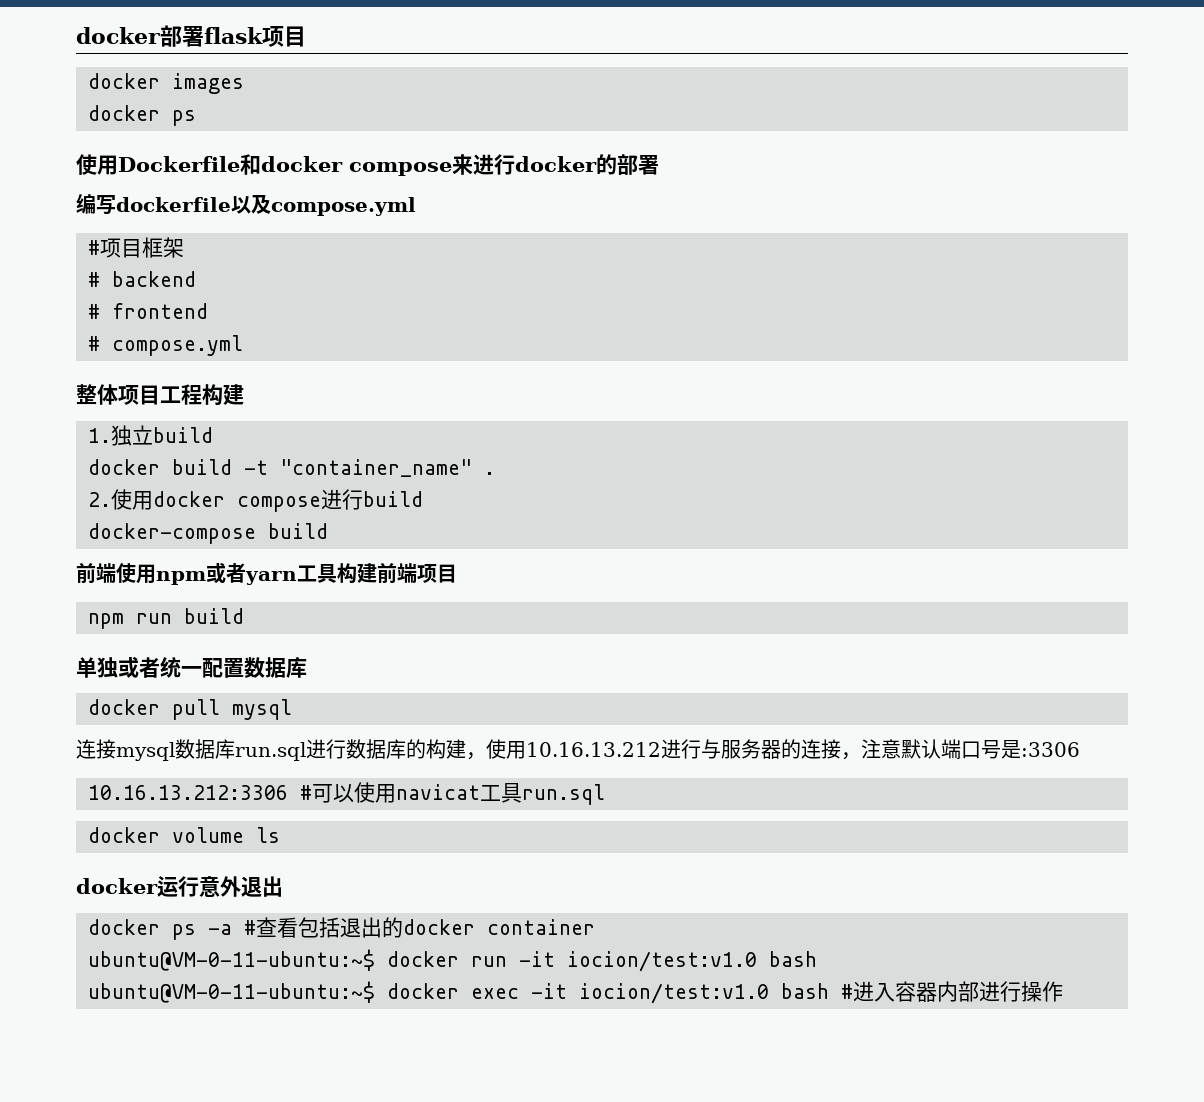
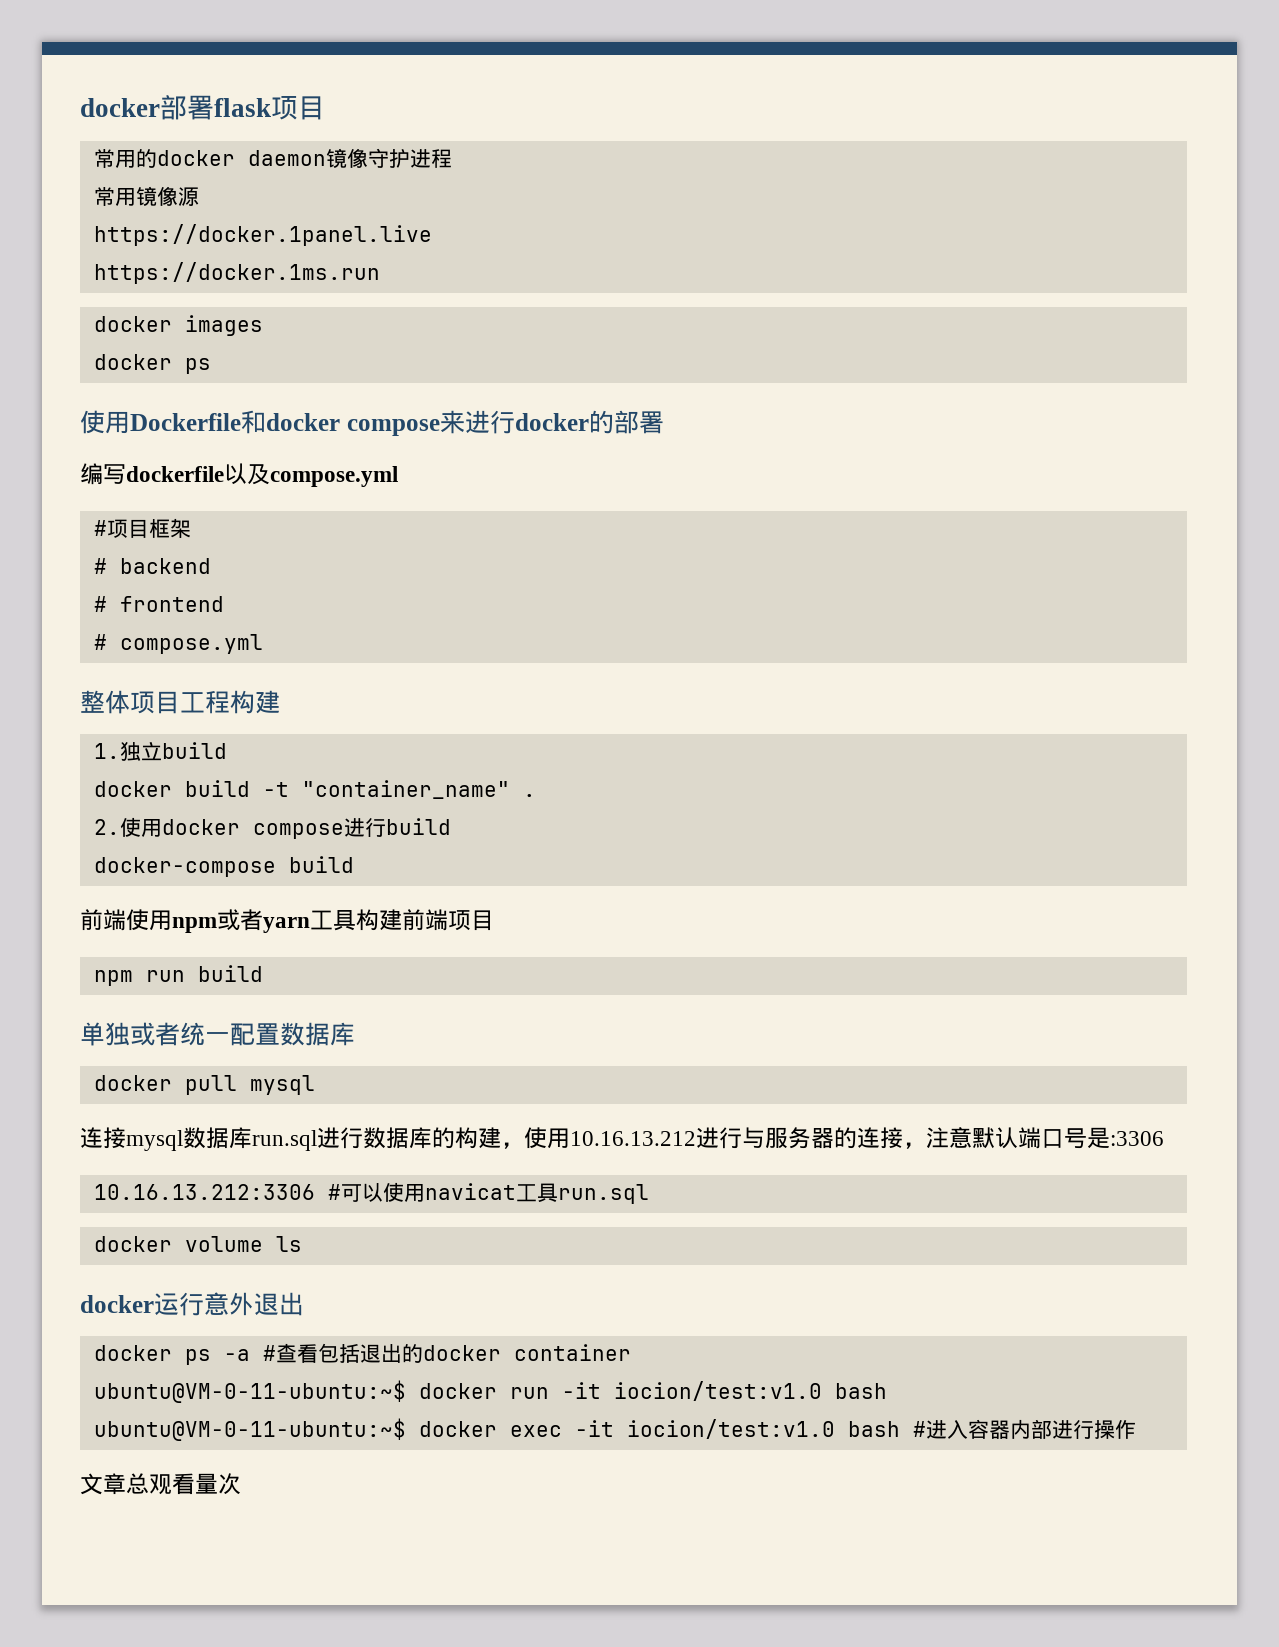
(306, 36) none -> [93,148,452,168] [93,186,199,206] [93,224,432,246] [93,262,380,284] // 常用的docker daemon镜像守护进程 // 常用镜像源 // https://docker.1panel.live // https://docker.1ms.run
(1063, 991) none -> [80,1473,241,1495] // 文章总观看量次

